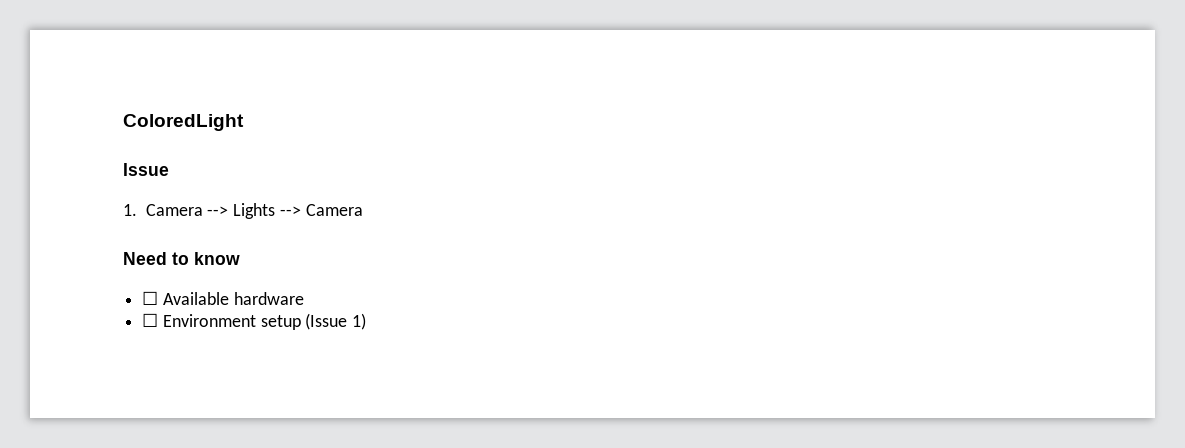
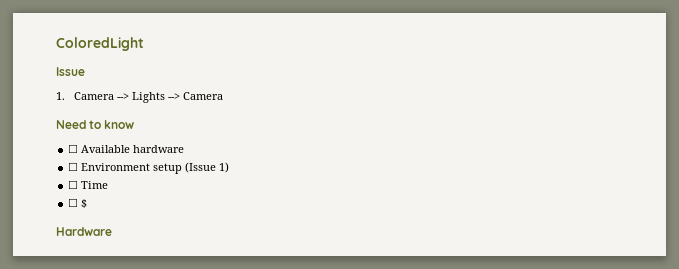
(367, 321) none -> [68,180,109,189] [68,198,88,208] [56,227,112,236] // ☐ Time // ☐ $ // Hardware

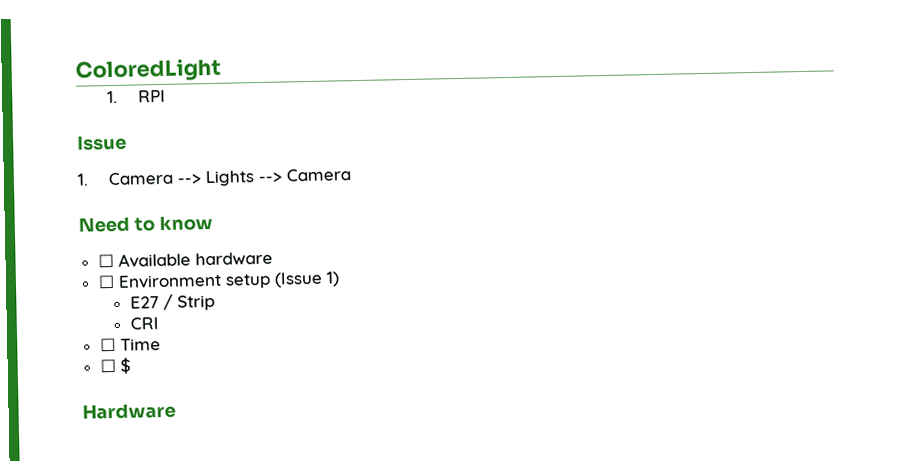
(144, 44) none -> [106,89,166,104] // 1. RPI
(230, 167) none -> [129,293,215,311] [129,317,159,330] // E27 / Strip // CRI

